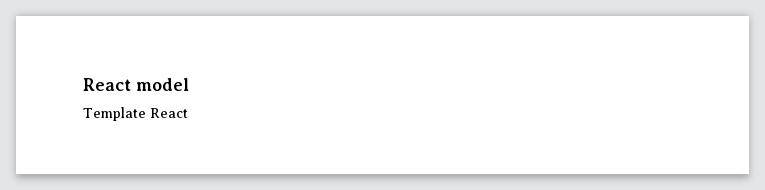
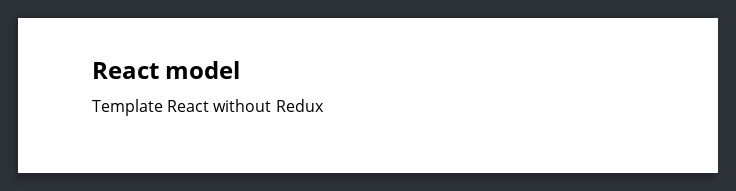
(188, 113) none -> [213,99,324,112] without Redux

